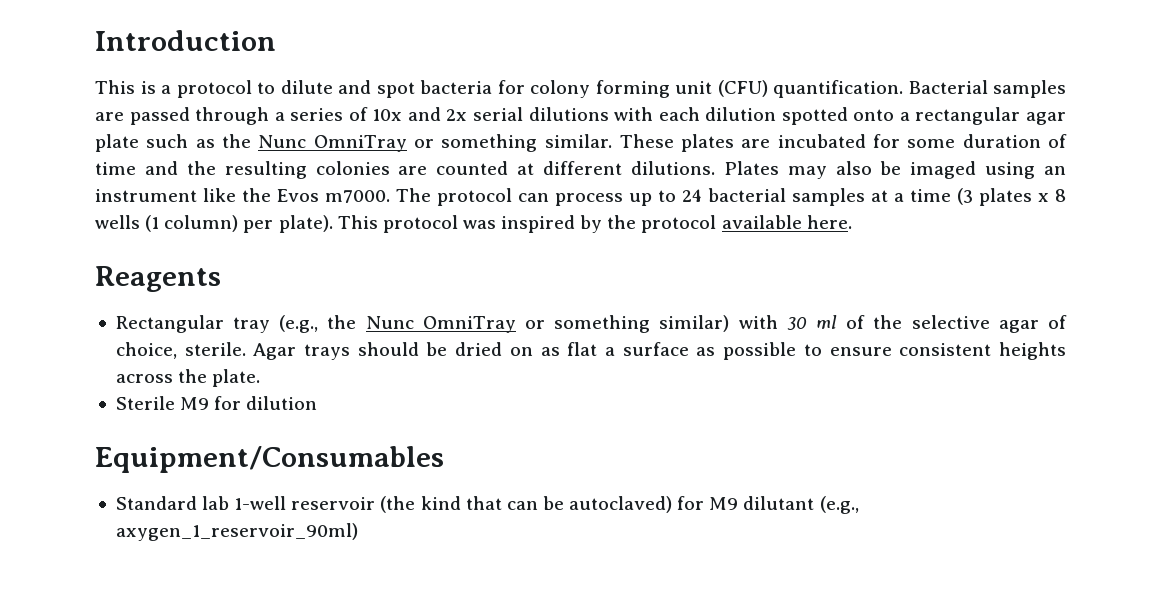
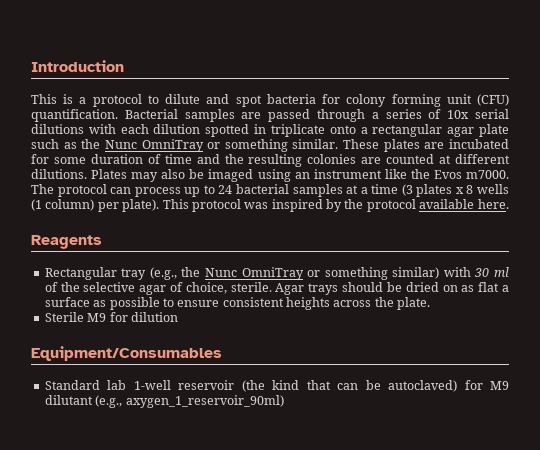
[407,107,468,121] and 2x -> (470, 114) none
(848, 116) none -> [254,124,325,137] in triplicate

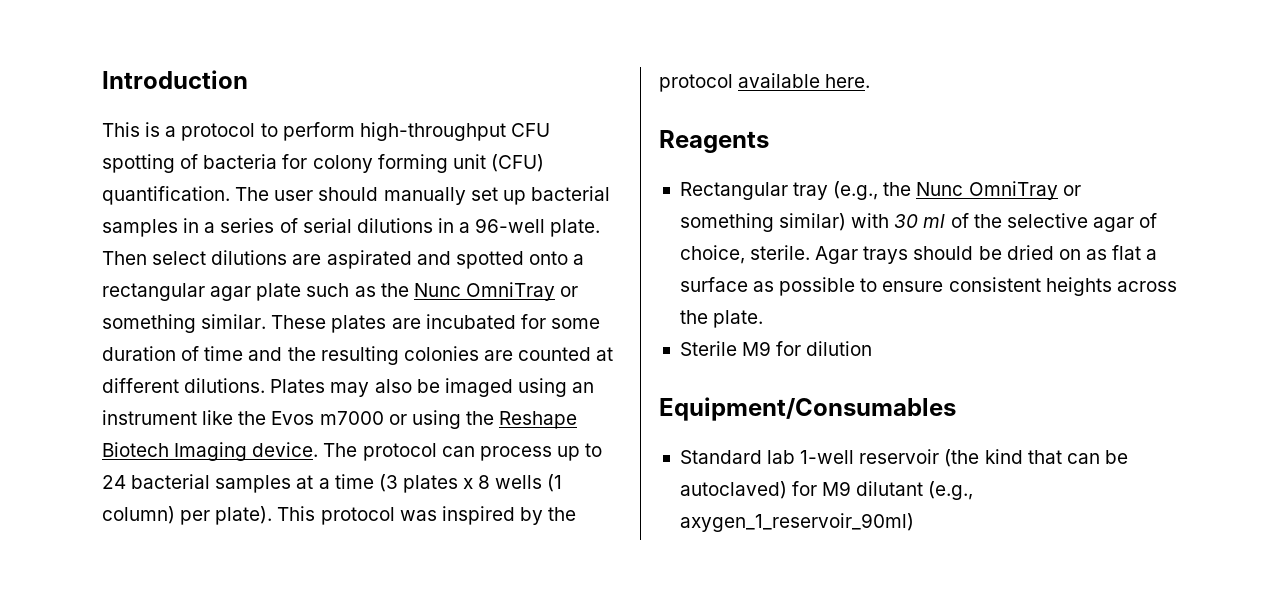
[165,94,262,107] dilute and spot -> [282,122,550,141] [102,154,199,173] perform high-throughput CFU spotting of
[124,109,366,122] Bacterial samples are passed through -> [235,186,610,205] [102,218,200,237] The user should manually set up bacterial samples in
[447,110,470,119] 10x -> (298, 225) none
[88,124,325,137] with each dilution spotted in triplicate -> [437,218,601,237] [102,250,524,269] in a 96-well plate. Then select dilutions are aspirated and spotted
[465,170,509,179] m7000. -> [319,410,578,429] [102,442,319,461] m7000 or using the Reshape Biotech Imaging device.

